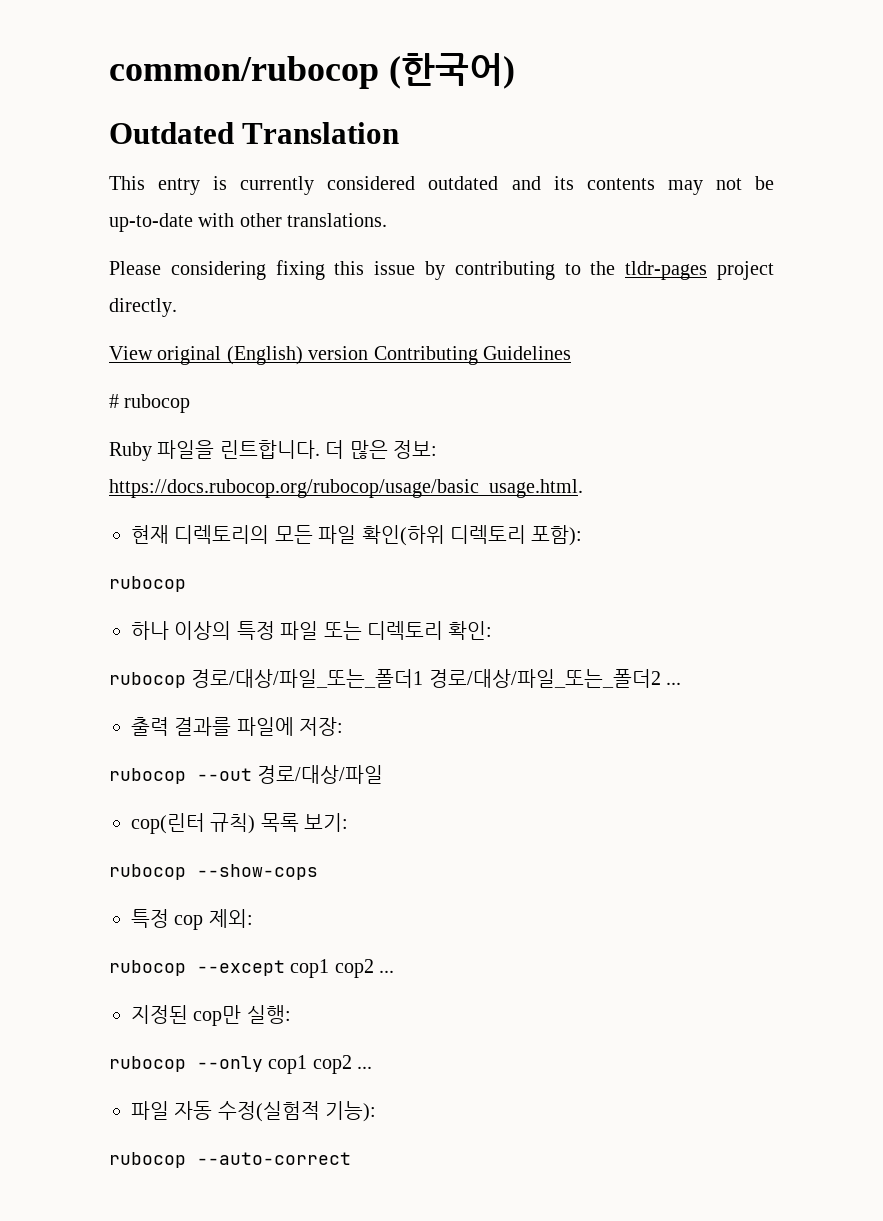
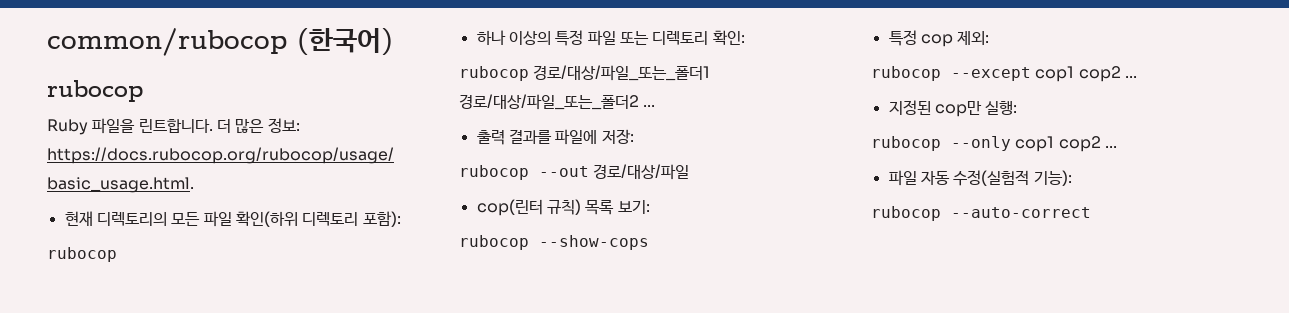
[109,122,400,144] [109,176,775,195] [109,213,388,232] [109,260,774,280] [109,298,177,317] [109,346,571,365] [109,394,119,408] Outdated Translation // This entry is currently considered outdated and its contents may not be up-to-date with other translations. // Please considering fixing this issue by contributing to the tldr-pages project directly. // View original (English) version Contributing Guidelines // # -> (393, 42) none

